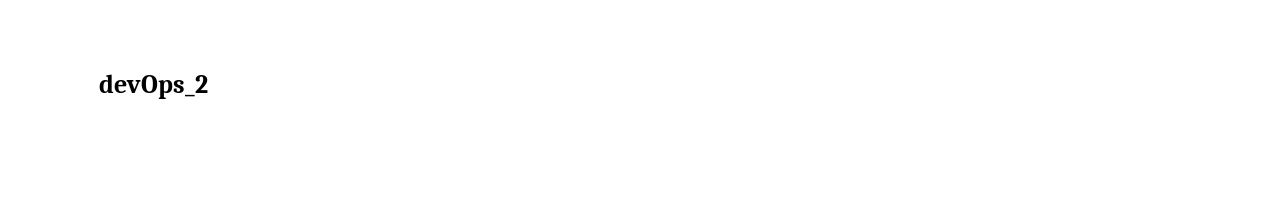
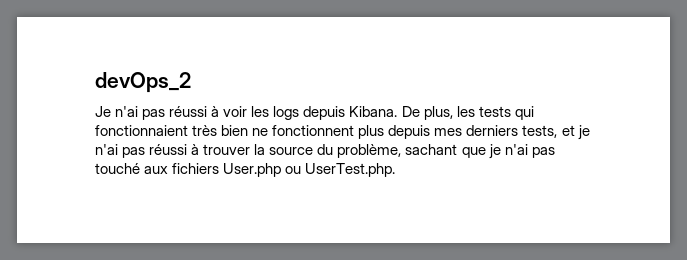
(208, 86) none -> [95,106,534,120] [95,125,590,140] [95,144,555,159] [95,163,396,177] // Je n'ai pas réussi à voir les logs depuis Kibana. De plus, les tests qui fonctionnaient très bien ne fonctionnent plus depuis mes derniers tests, et je n'ai pas réussi à trouver la source du problème, sachant que je n'ai pas touché aux fichiers User.php ou UserTest.php.

